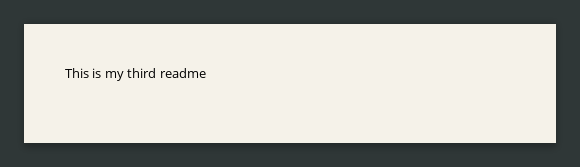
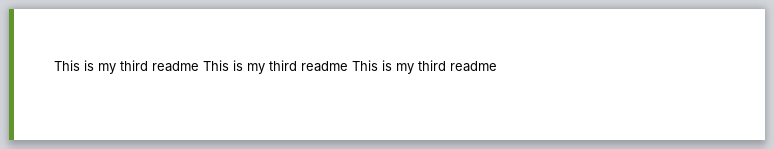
[65,68,206,81] This is my third readme -> [54,60,497,74] This is my third readme This is my third readme This is my third readme

